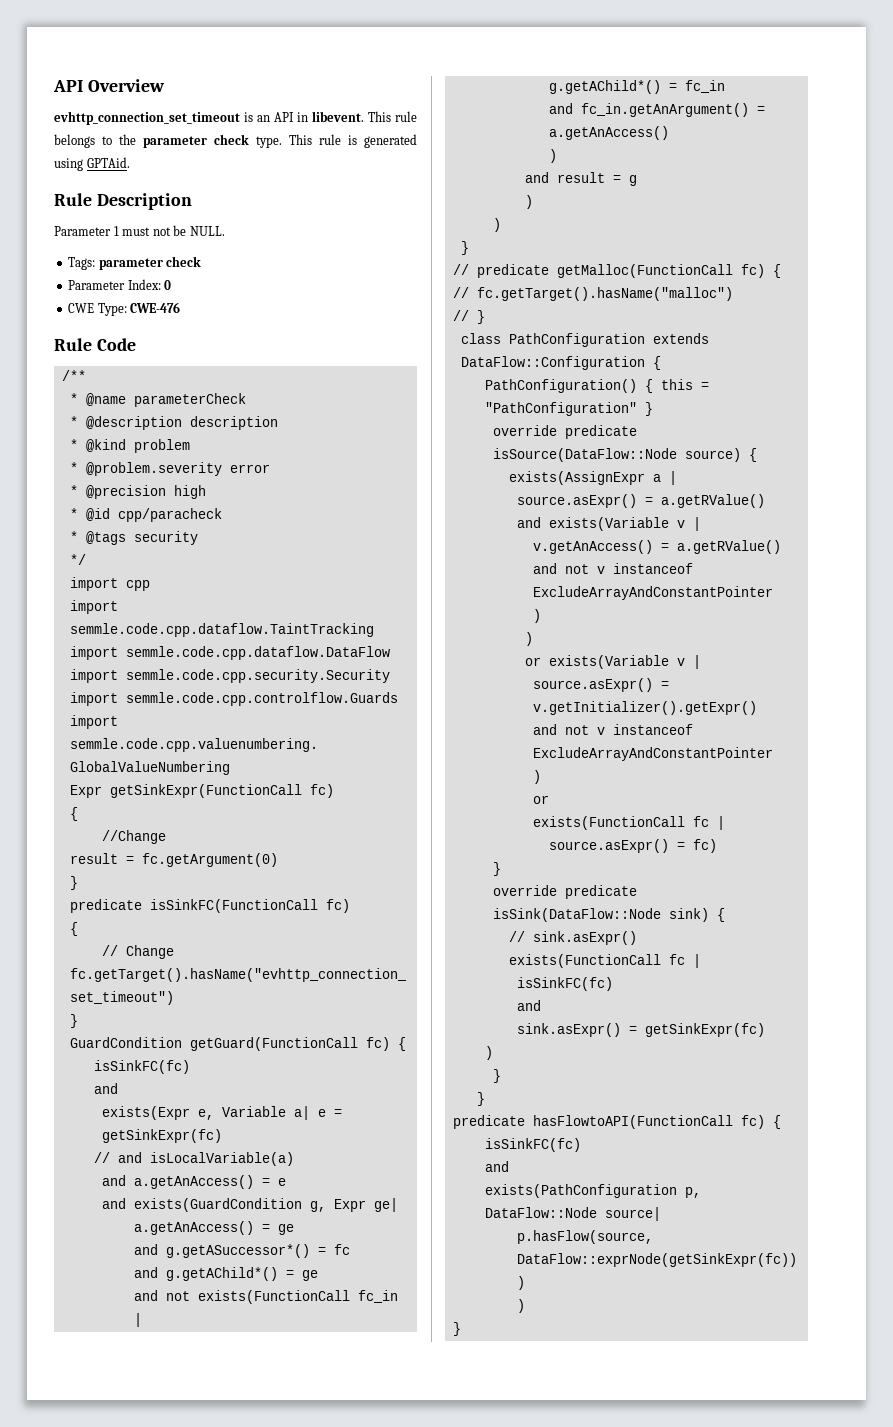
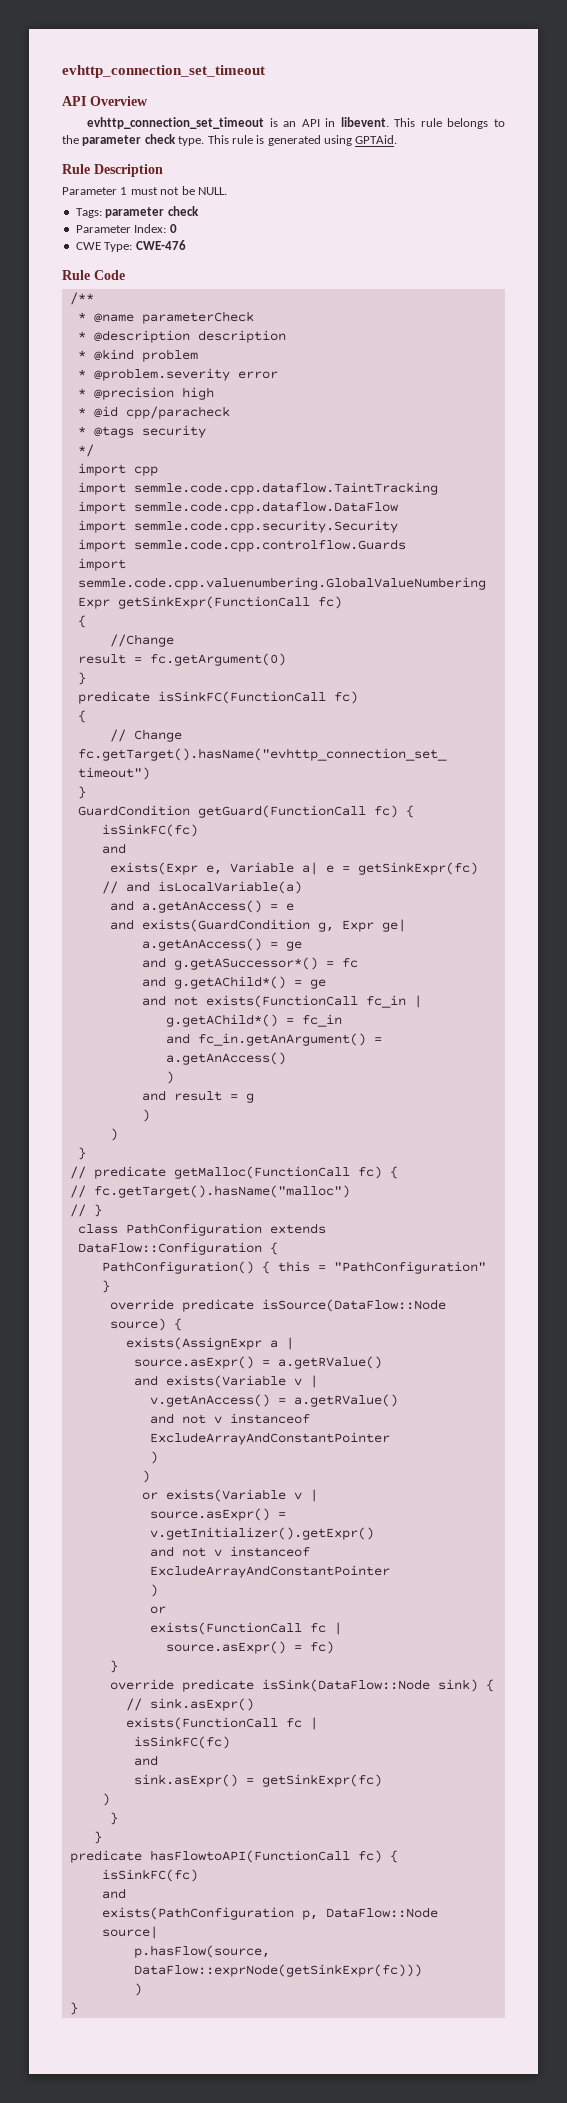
(53, 86) none -> [62,65,265,78] evhttp_connection_set_timeout //

